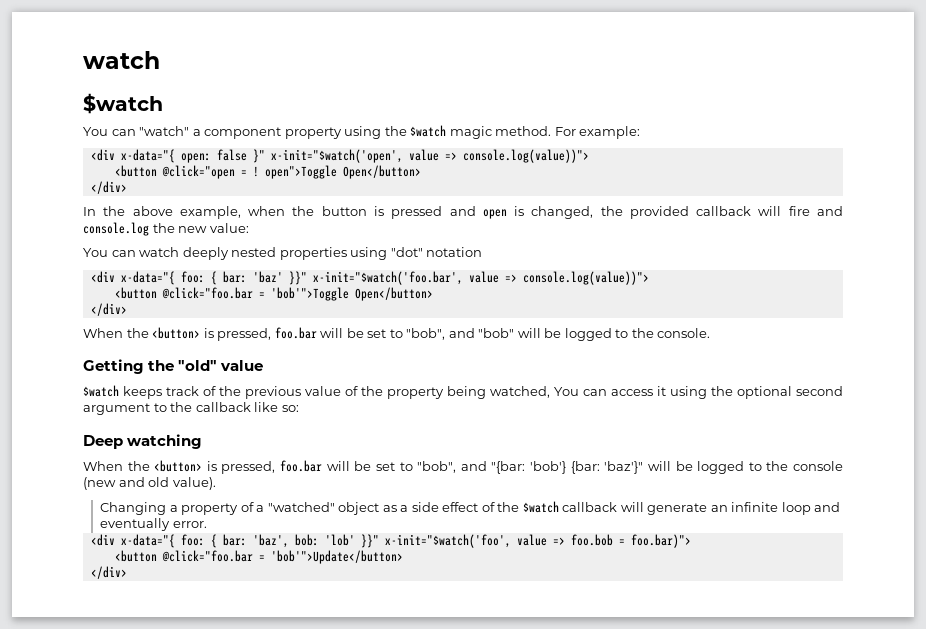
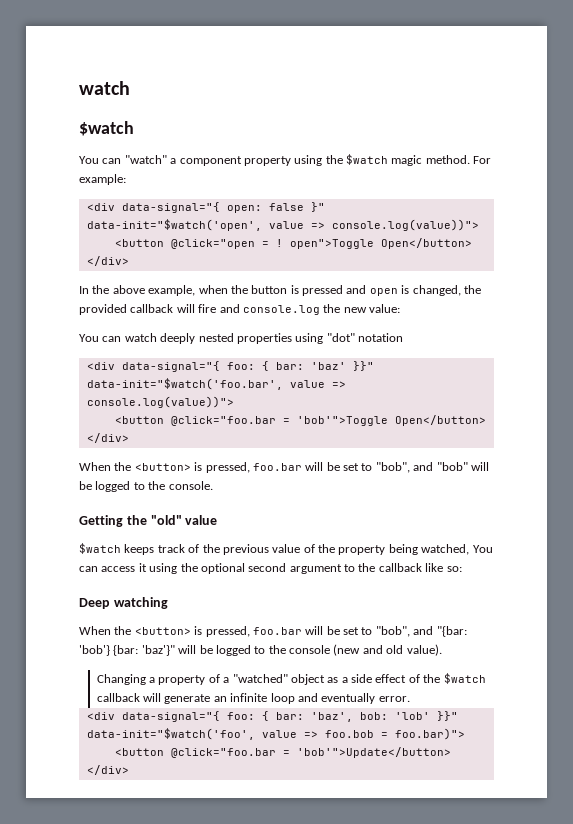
[120,149,175,163] x-data="{ -> [121,202,220,213] data-signal="{
[270,149,403,163] x-init="$watch('open', -> [86,219,262,231] data-init="$watch('open',
[120,271,175,285] x-data="{ -> [121,361,220,372] data-signal="{
[312,271,463,285] x-init="$watch('foo.bar', -> [86,378,283,390] data-init="$watch('foo.bar',
[120,534,175,548] x-data="{ -> [121,711,220,722] data-signal="{
[384,534,511,548] x-init="$watch('foo', -> [86,728,255,740] data-init="$watch('foo',

